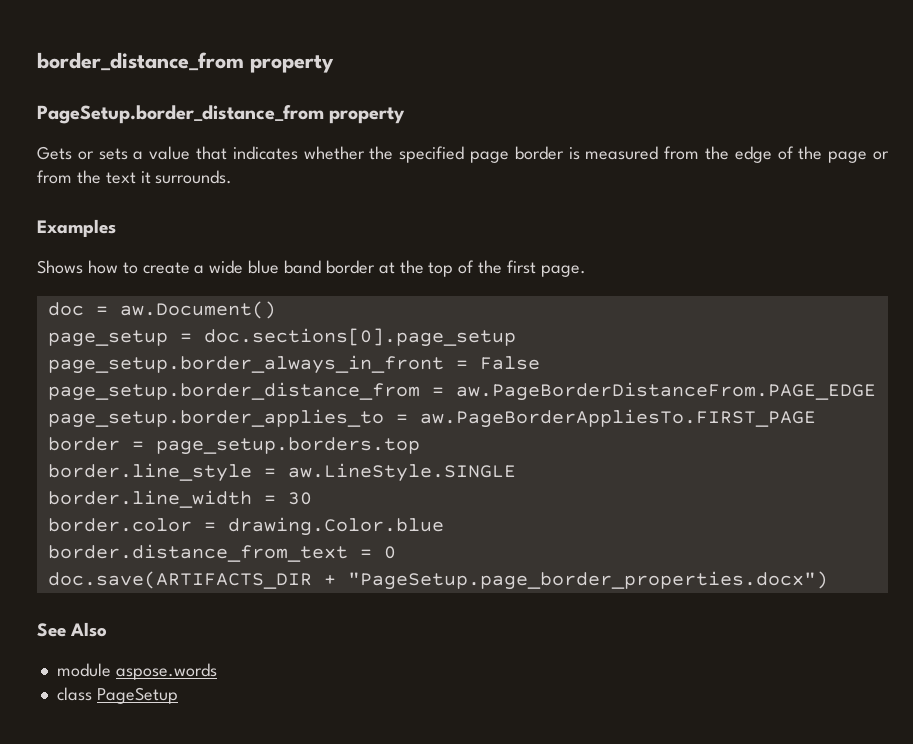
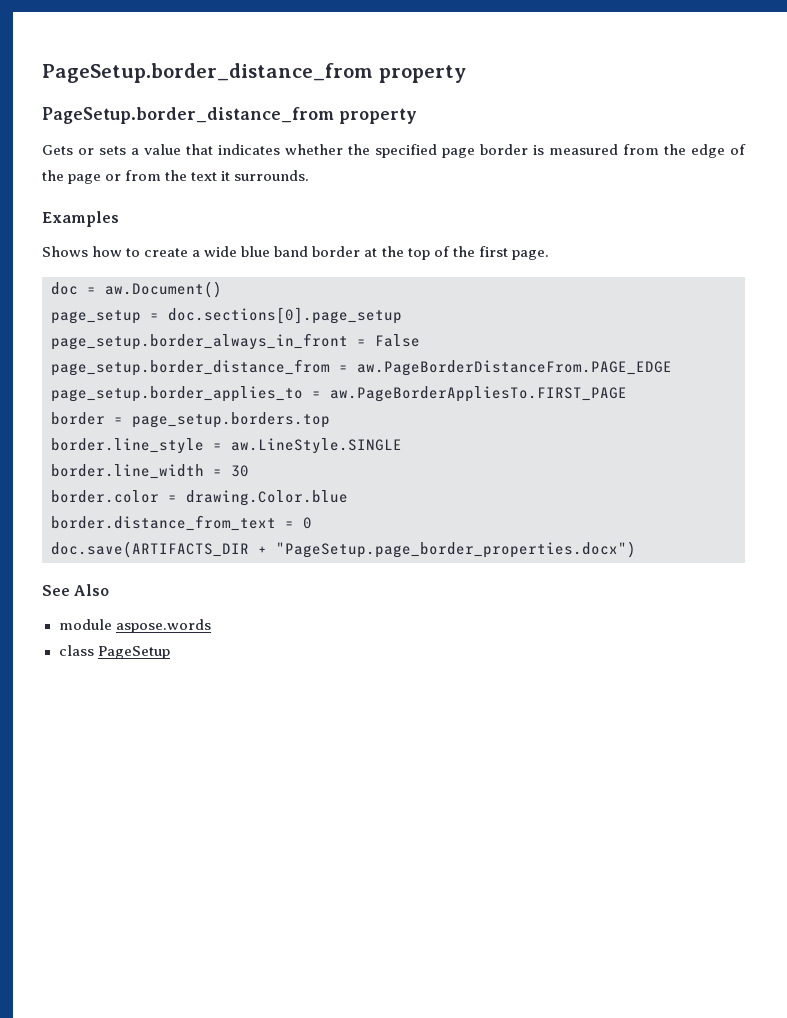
[37,52,244,71] border_distance_from -> [42,63,373,83] PageSetup.border_distance_from

